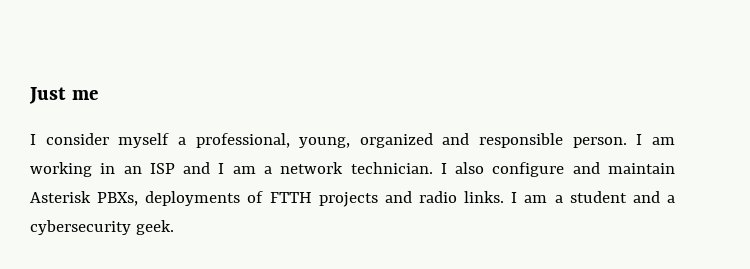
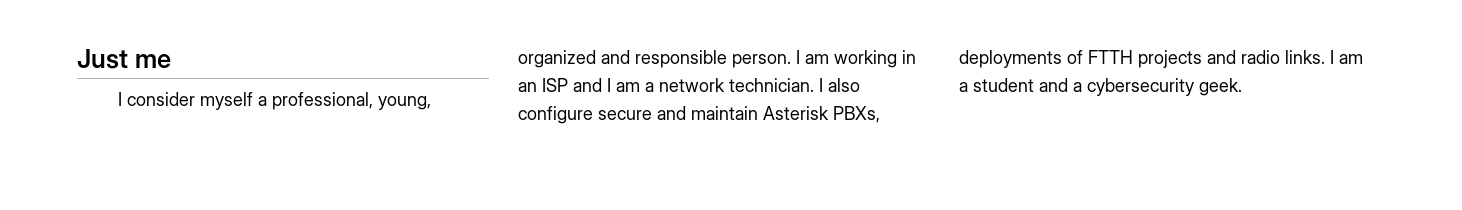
(565, 169) none -> [598,110,652,120] secure

